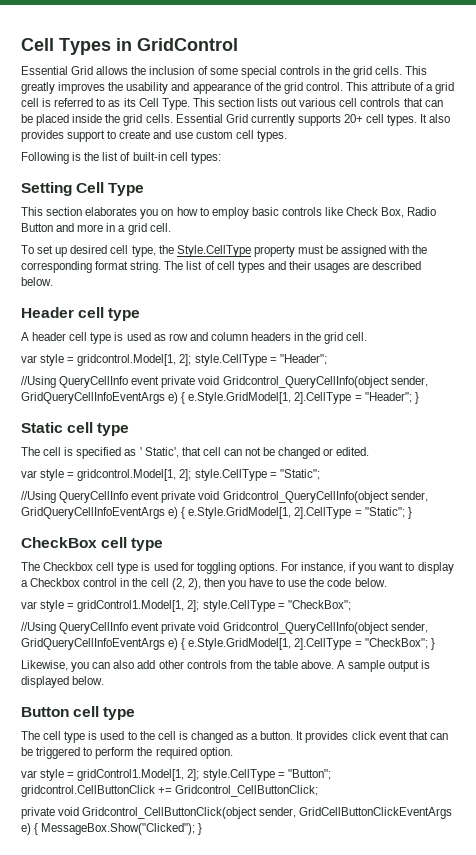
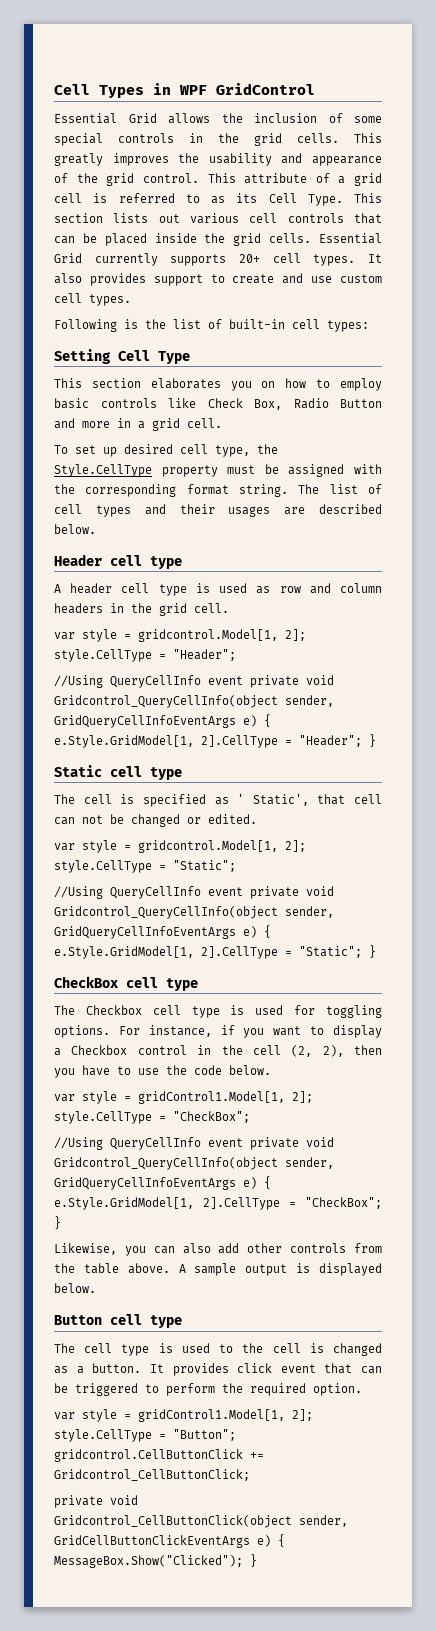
(132, 44) none -> [179,85,207,95] WPF

